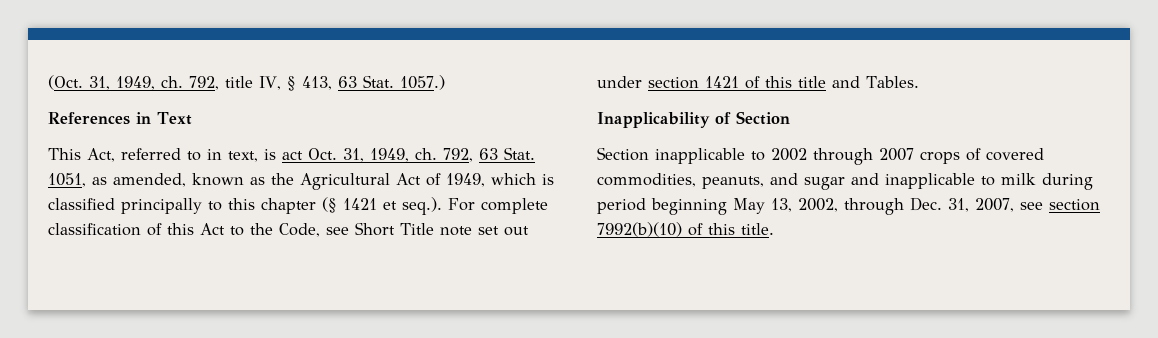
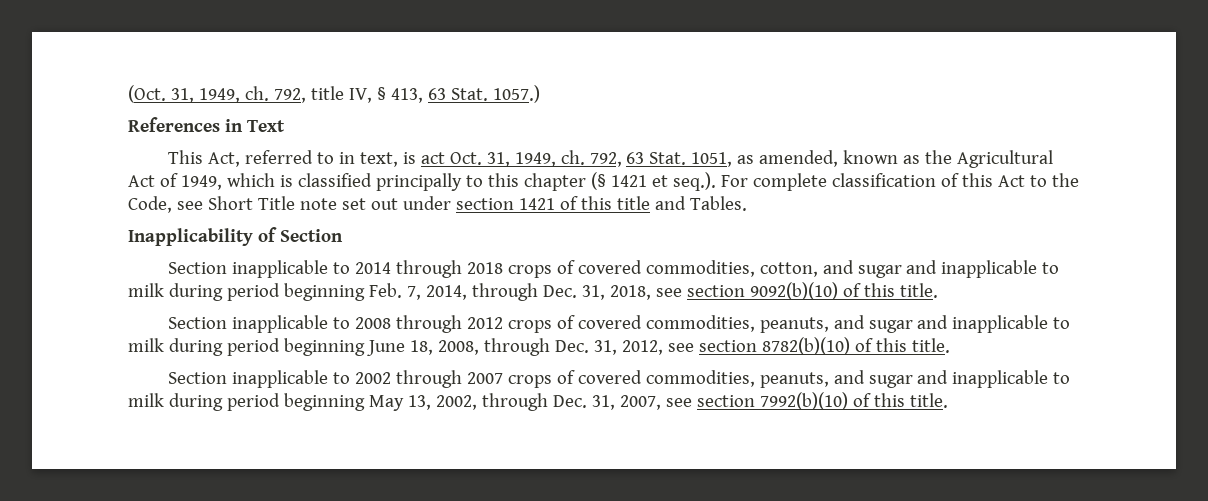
(790, 118) none -> [167,260,1060,278] [128,282,938,301] [167,315,1071,333] [128,337,950,356] // Section inapplicable to 2014 through 2018 crops of covered commodities, cotton, and sugar and inapplicable to milk during period beginning Feb. 7, 2014, through Dec. 31, 2018, see section 9092(b)(10) of this title. // Section inapplicable to 2008 through 2012 crops of covered commodities, peanuts, and sugar and inapplicable to milk during period beginning June 18, 2008, through Dec. 31, 2012, see section 8782(b)(10) of this title.

